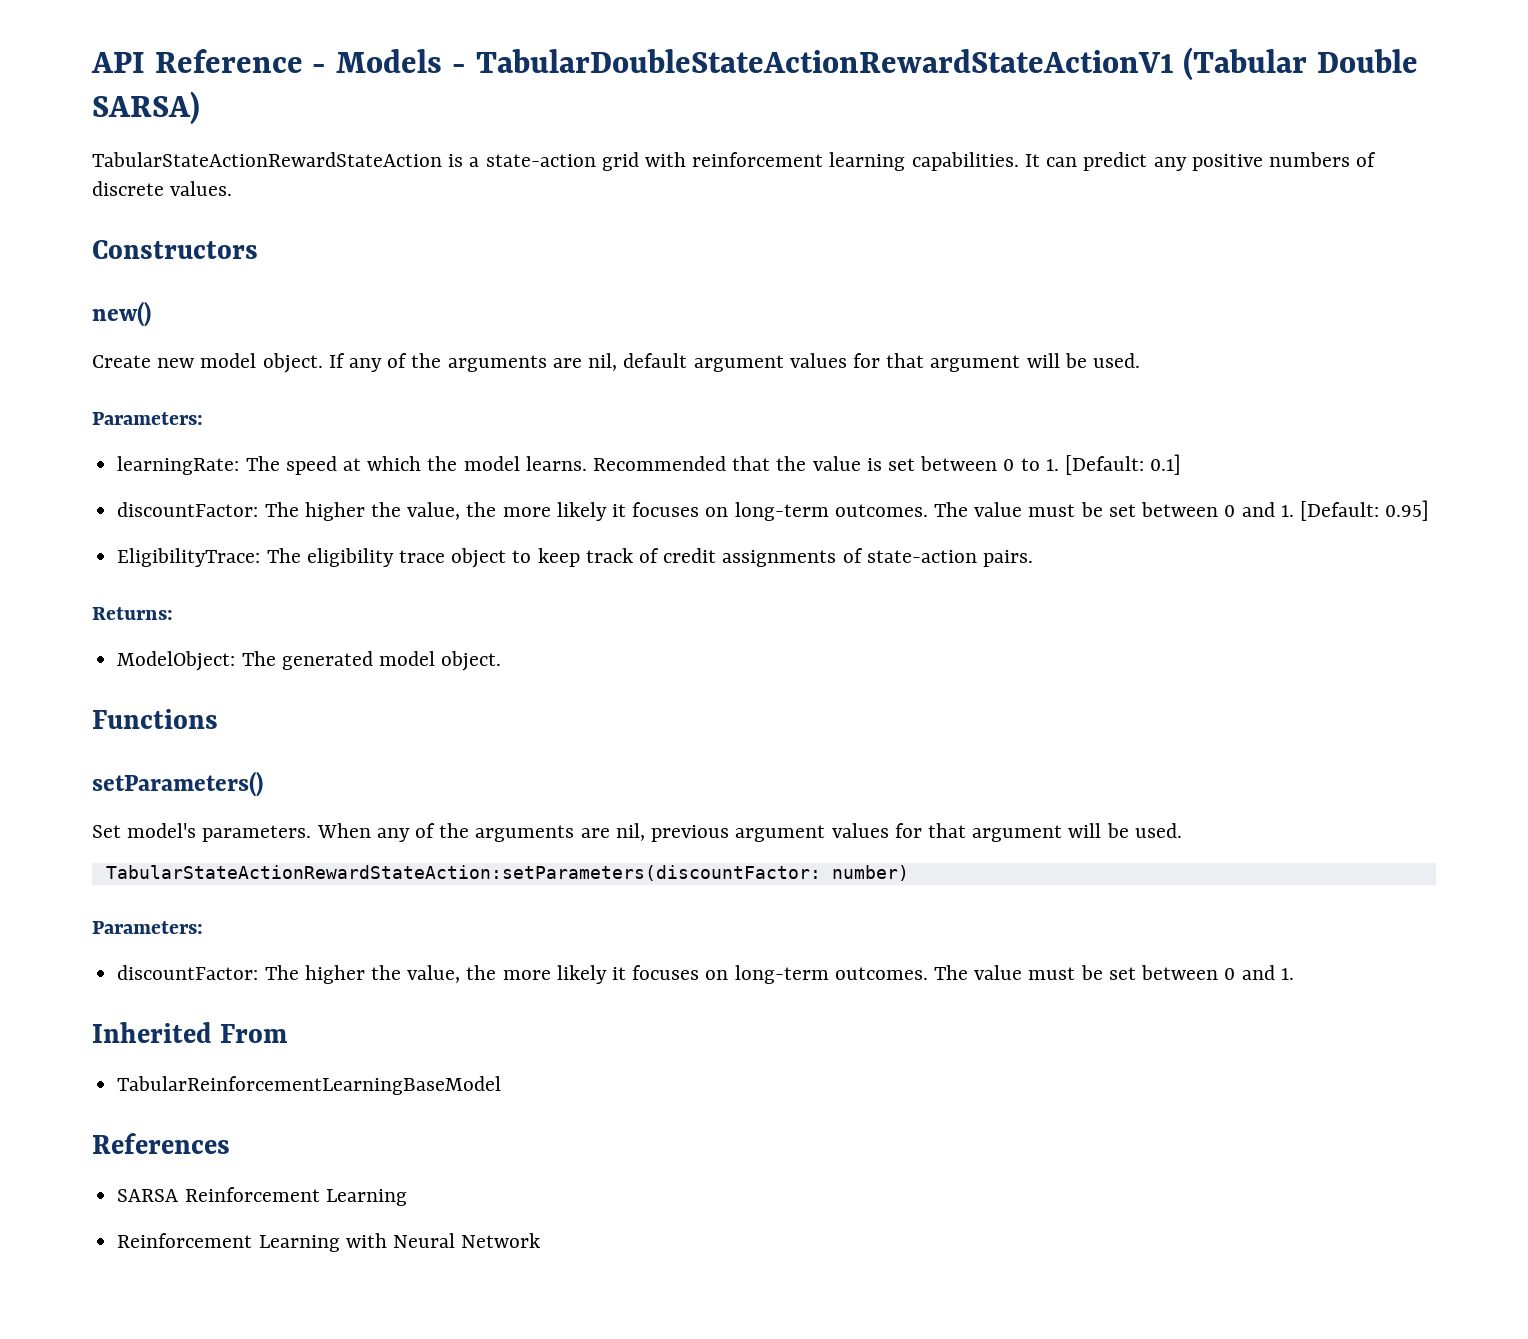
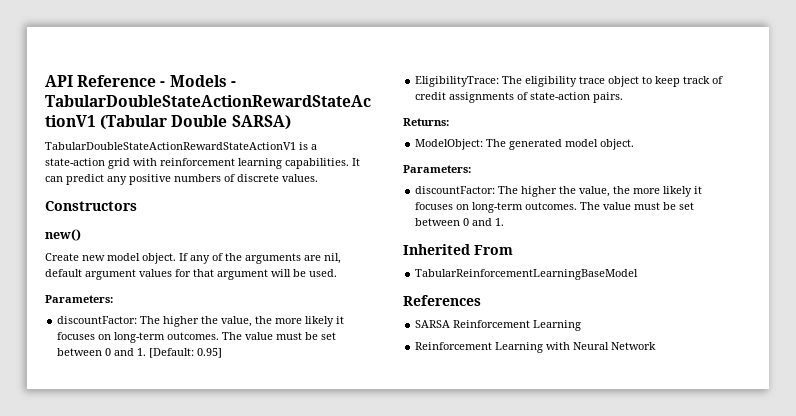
[92,152,442,167] TabularStateActionRewardStateAction -> [45,142,296,150] TabularDoubleStateActionRewardStateActionV1
[117,454,1182,475] // learningRate: The speed at which the model learns. Recommended that the value is set between 0 to 1. [Default: 0.1] -> (113, 299) none
[92,709,218,729] [92,771,263,797] [92,823,1182,842] [105,865,909,881] // Functions // setParameters() // Set model's parameters. When any of the arguments are nil, previous argument values for that argument will be used. // TabularStateActionRewardStateAction:setParameters(discountFactor: number) -> (635, 144) none

